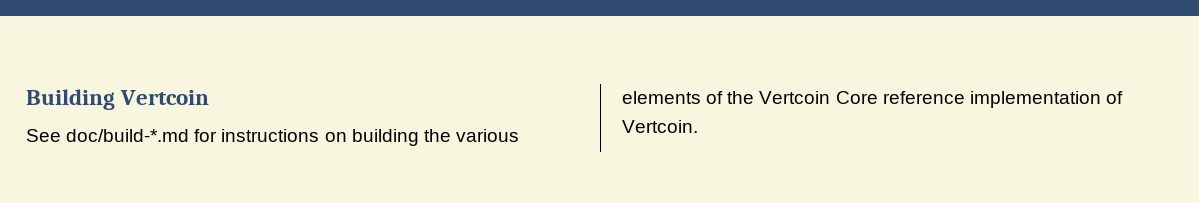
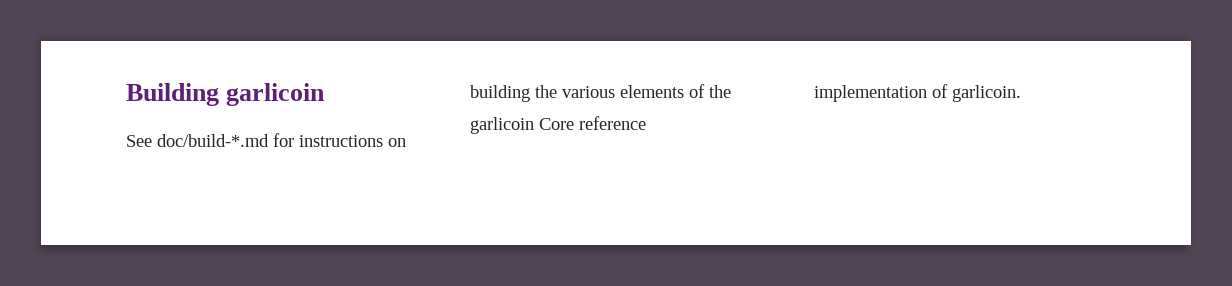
[120,90,210,105] Vertcoin -> [226,83,326,106] garlicoin
[759,91,831,104] Vertcoin -> [470,117,534,134] garlicoin
[622,120,698,133] Vertcoin. -> [952,85,1021,102] garlicoin.

